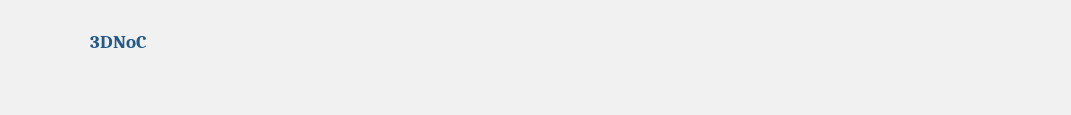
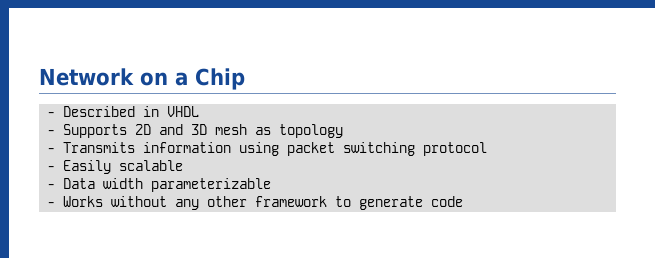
[90,36,147,48] 3DNoC -> [39,68,245,90] [47,106,200,117] [47,124,344,138] [47,142,488,156] [47,160,184,174] [47,178,272,192] [47,196,464,210] Network on a Chip // - Described in VHDL // - Supports 2D and 3D mesh as topology // - Transmits information using packet switching protocol // - Easily scalable // - Data width parameterizable // - Works without any other framework to generate code

